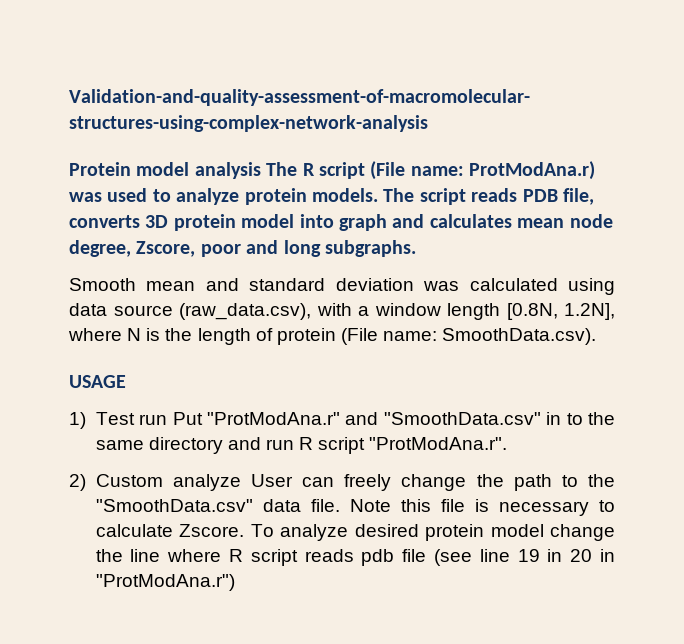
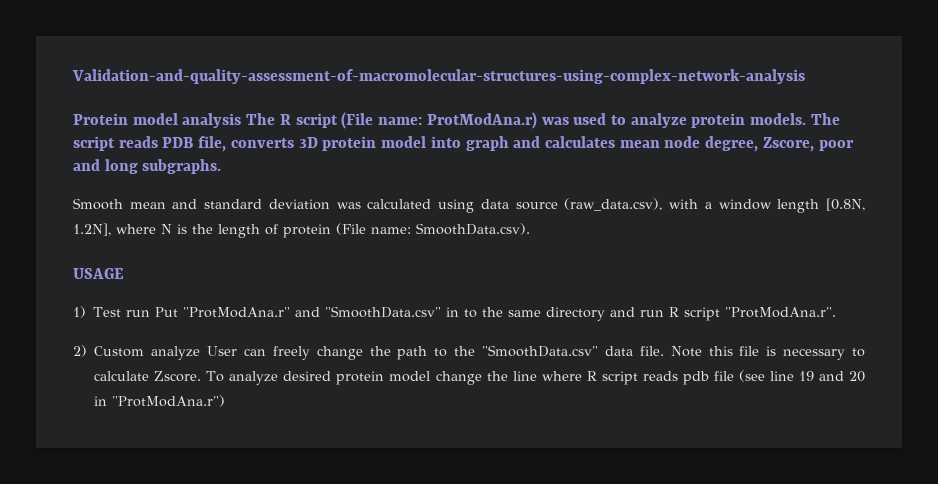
[547,549,563,562] in -> [818,371,844,381] and

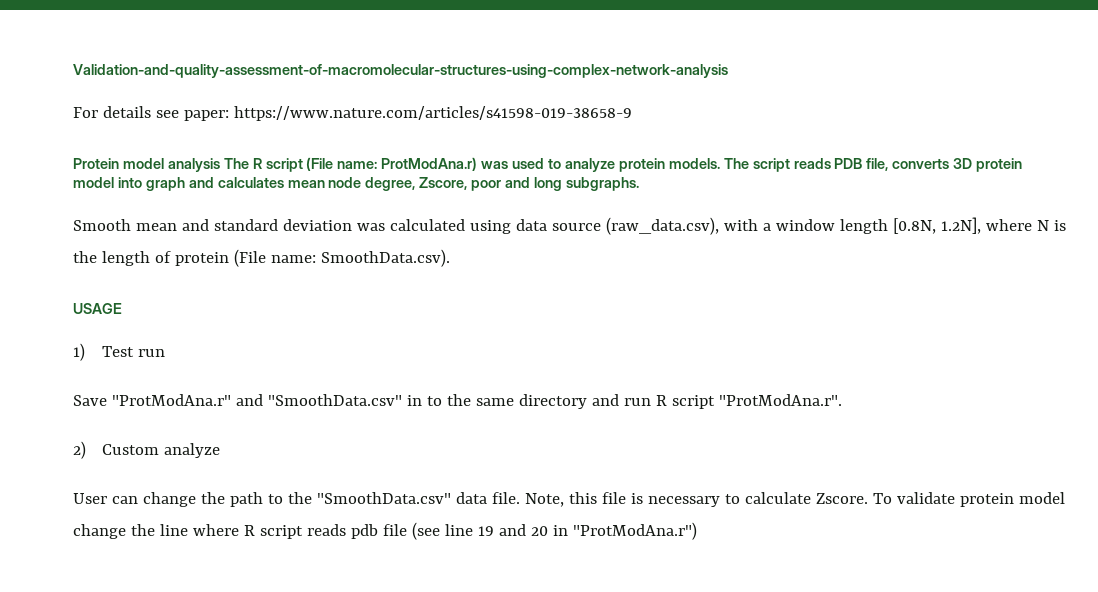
(805, 76) none -> [73,106,632,121] // For details see paper: https://www.nature.com/articles/s41598-019-38658-9
[155,307,179,317] Put -> [73,395,107,406] // Save
(201, 353) none -> (221, 450) //
[272,346,310,360] freely -> (138, 500) none
[670,346,702,357] Note -> [524,493,564,507] Note,
[229,371,332,385] analyze desired -> [896,492,955,504] validate

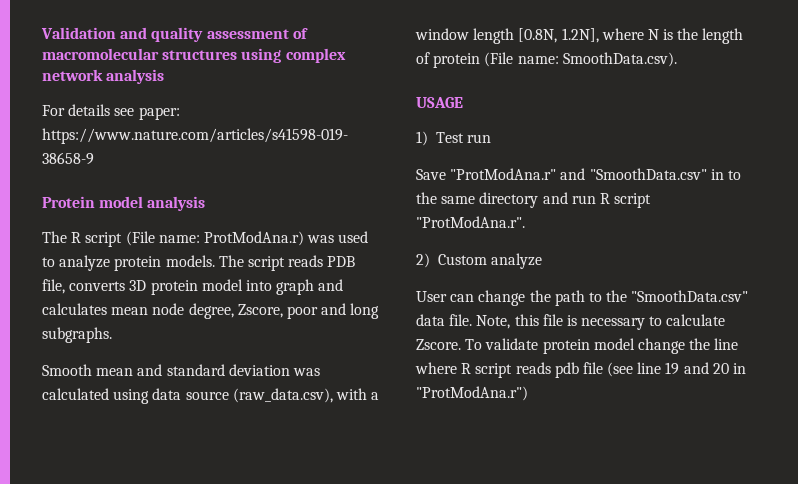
[73,64,728,78] Validation-and-quality-assessment-of-macromolecular-structures-using-complex-network-analysis -> [41,27,308,42] [42,48,346,63] [42,69,165,84] Validation and quality assessment of macromolecular structures using complex network analysis
(220, 165) none -> (206, 203) //

